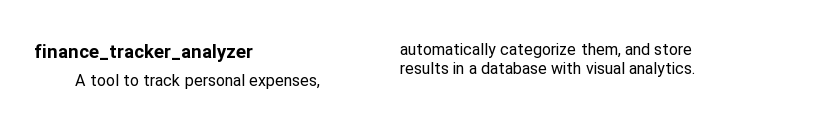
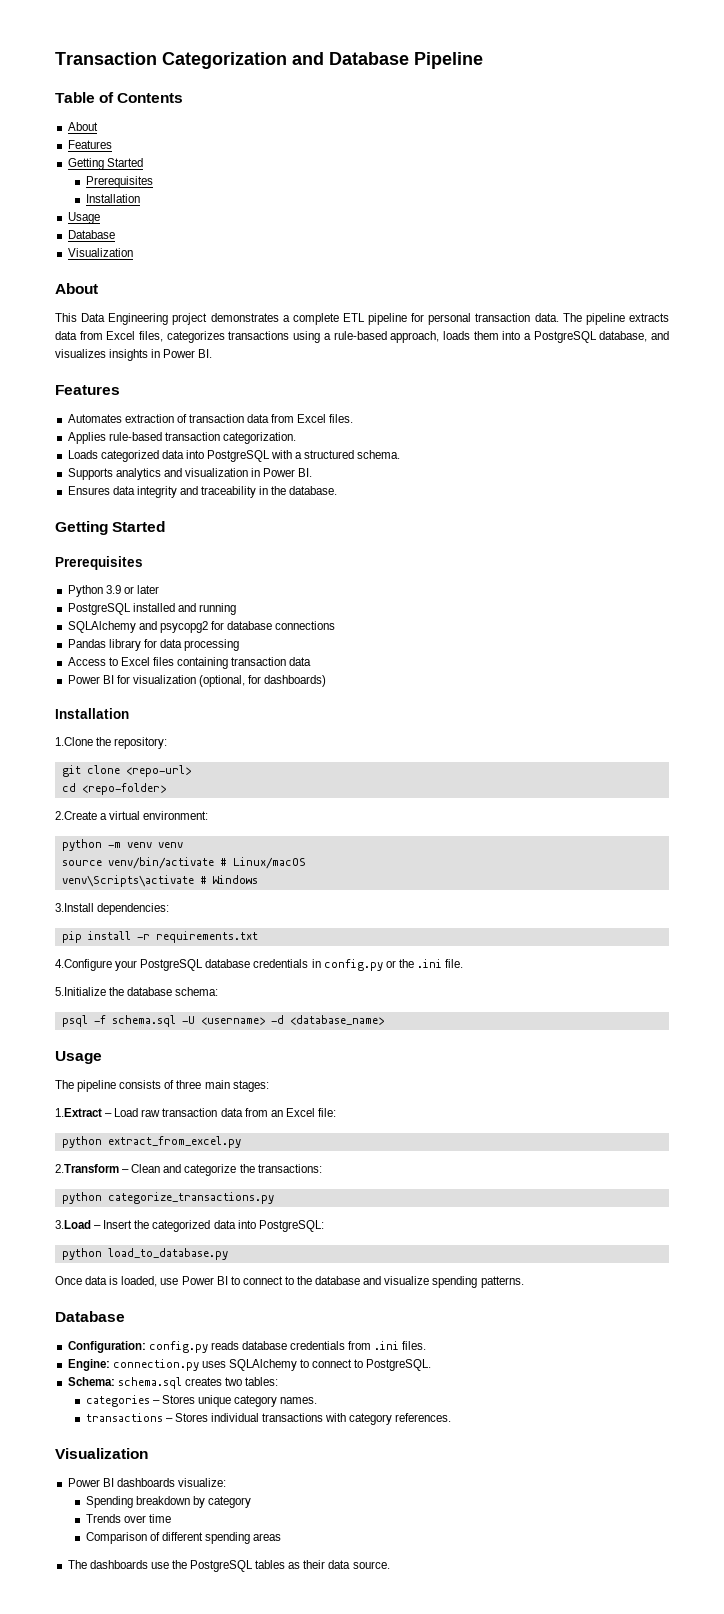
[34,44,253,62] [75,74,321,89] [400,43,693,58] [400,62,695,77] finance_tracker_analyzer // A tool to track personal expenses, automatically categorize them, and store results in a database with visual analytics. -> [55,52,483,69] [55,92,184,103] [67,122,98,131] [67,140,112,149] [67,158,143,170] [85,176,153,188] [85,194,140,203] [67,212,100,224] [67,230,115,239] [67,248,133,257] [55,283,98,294] [55,313,669,325] [55,331,669,343] [55,349,213,361] [55,385,120,395] [67,414,354,423] [67,432,296,444] [67,450,401,462] [67,468,313,480] [67,486,338,498] [55,521,166,535] [55,556,143,570] [67,585,159,597] [67,603,236,615] [67,621,336,633] [67,639,240,651] [67,657,312,669] [67,675,327,687] [55,708,129,719] [55,737,168,749] [61,765,191,777] [61,783,166,795] [55,811,209,820] [61,839,183,851] [61,857,306,869] [61,875,258,887] [55,903,170,915] [61,931,258,943] [55,959,464,971] [55,987,219,996] [61,1015,384,1027] [55,1051,102,1064] [55,1080,269,1092] [55,1108,336,1117] [61,1136,241,1148] [55,1164,322,1176] [61,1192,274,1204] [55,1220,324,1232] [61,1248,228,1260] [55,1276,524,1288] [55,1311,125,1322] [67,1341,427,1353] [67,1359,432,1371] [67,1377,279,1389] [85,1395,318,1407] [85,1413,452,1425] [55,1448,148,1459] [67,1478,226,1487] [85,1496,252,1508] [85,1514,171,1523] [85,1532,282,1544] [67,1560,390,1572] Transaction Categorization and Database Pipeline // Table of Contents // About // Features // Getting Started // Prerequisites // Installation // Usage // Database // Visualization // About // This Data Engineering project demonstrates a complete ETL pipeline for personal transaction data. The pipeline extracts data from Excel files, categorizes transactions using a rule-based approach, loads them into a PostgreSQL database, and visualizes insights in Power BI. // Features // Automates extraction of transaction data from Excel files. // Applies rule-based transaction categorization. // Loads categorized data into PostgreSQL with a structured schema. // Supports analytics and visualization in Power BI. // Ensures data integrity and traceability in the database. // Getting Started // Prerequisites // Python 3.9 or later // PostgreSQL installed and running // SQLAlchemy and psycopg2 for database connections // Pandas library for data processing // Access to Excel files containing transaction data // Power BI for visualization (optional, for dashboards) // Installation // 1.Clone the repository: // git clone <repo-url> // cd <repo-folder> // 2.Create a virtual environment: // python -m venv venv // source venv/bin/activate # Linux/macOS // venv\Scripts\activate # Windows // 3.Install dependencies: // pip install -r requirements.txt // 4.Configure your PostgreSQL database credentials in config.py or the .ini file. // 5.Initialize the database schema: // psql -f schema.sql -U <username> -d <database_name> // Usage // The pipeline consists of three main stages: // 1.Extract – Load raw transaction data from an Excel file: // python extract_from_excel.py // 2.Transform – Clean and categorize the transactions: // python categorize_transactions.py // 3.Load – Insert the categorized data into PostgreSQL: // python load_to_database.py // Once data is loaded, use Power BI to connect to the database and visualize spending patterns. // Database // Configuration: config.py reads database credentials from .ini files. // Engine: connection.py uses SQLAlchemy to connect to PostgreSQL. // Schema: schema.sql creates two tables: // categories – Stores unique category names. // transactions – Stores individual transactions with category references. // Visualization // Power BI dashboards visualize: // Spending breakdown by category // Trends over time // Comparison of different spending areas // The dashboards use the PostgreSQL tables as their data source.

